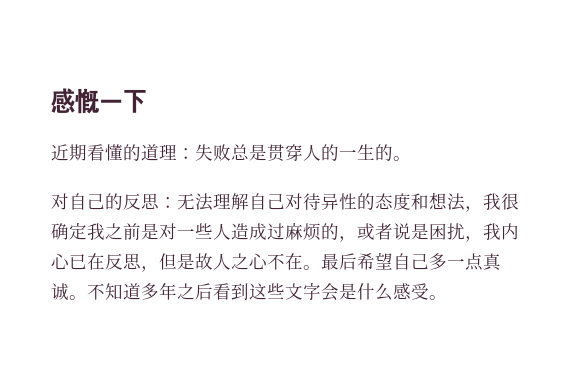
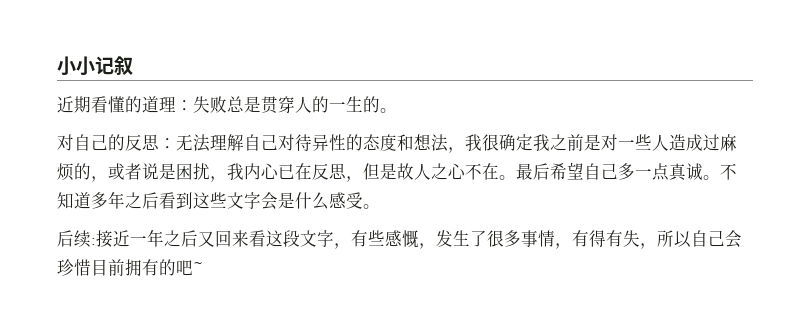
[51,88,147,114] 感慨一下 -> [57,56,133,76] 小小记叙
(447, 297) none -> [57,229,742,249] [57,259,203,276] // 后续:接近一年之后又回来看这段文字，有些感慨，发生了很多事情，有得有失，所以自己会珍惜目前拥有的吧~

